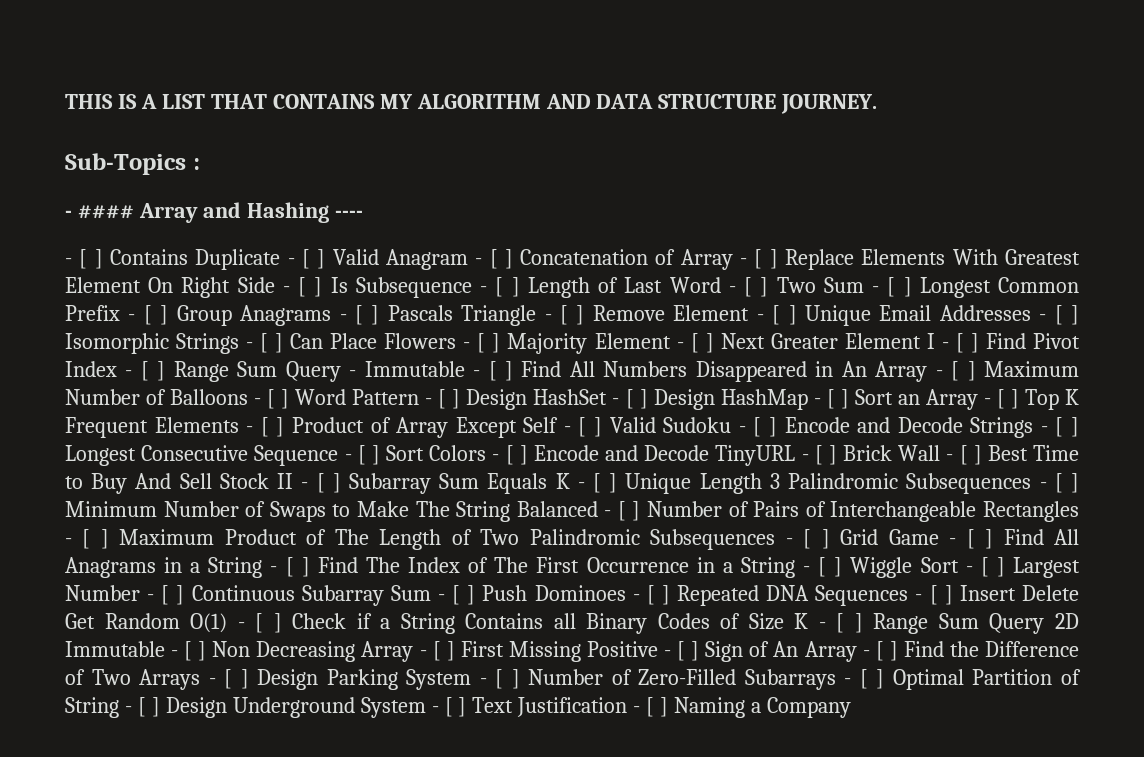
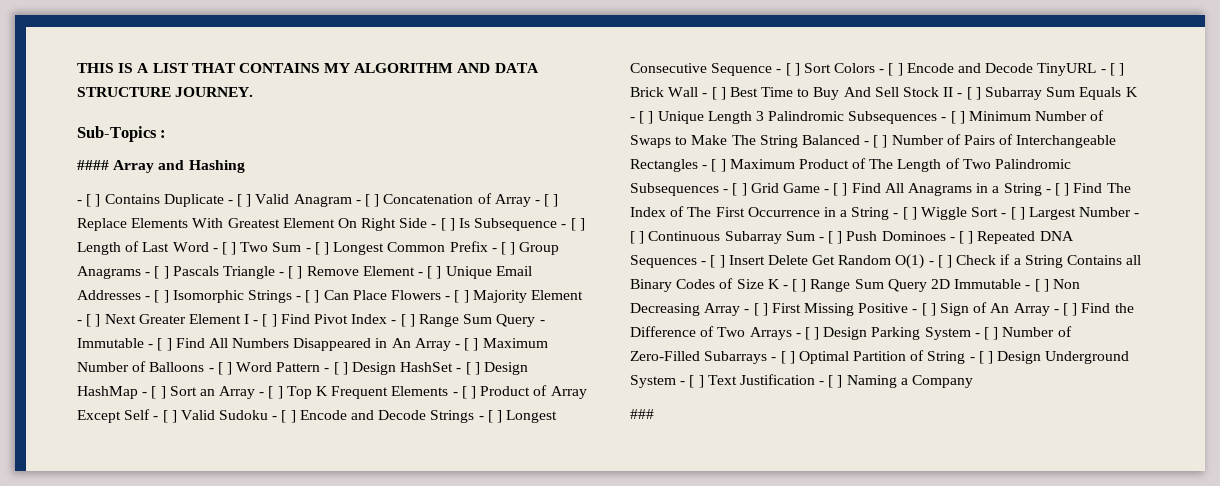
[65,210,72,218] - -> (167, 134) none
[334,210,363,218] ---- -> (245, 166) none
(851, 707) none -> [630,409,654,419] // ###

